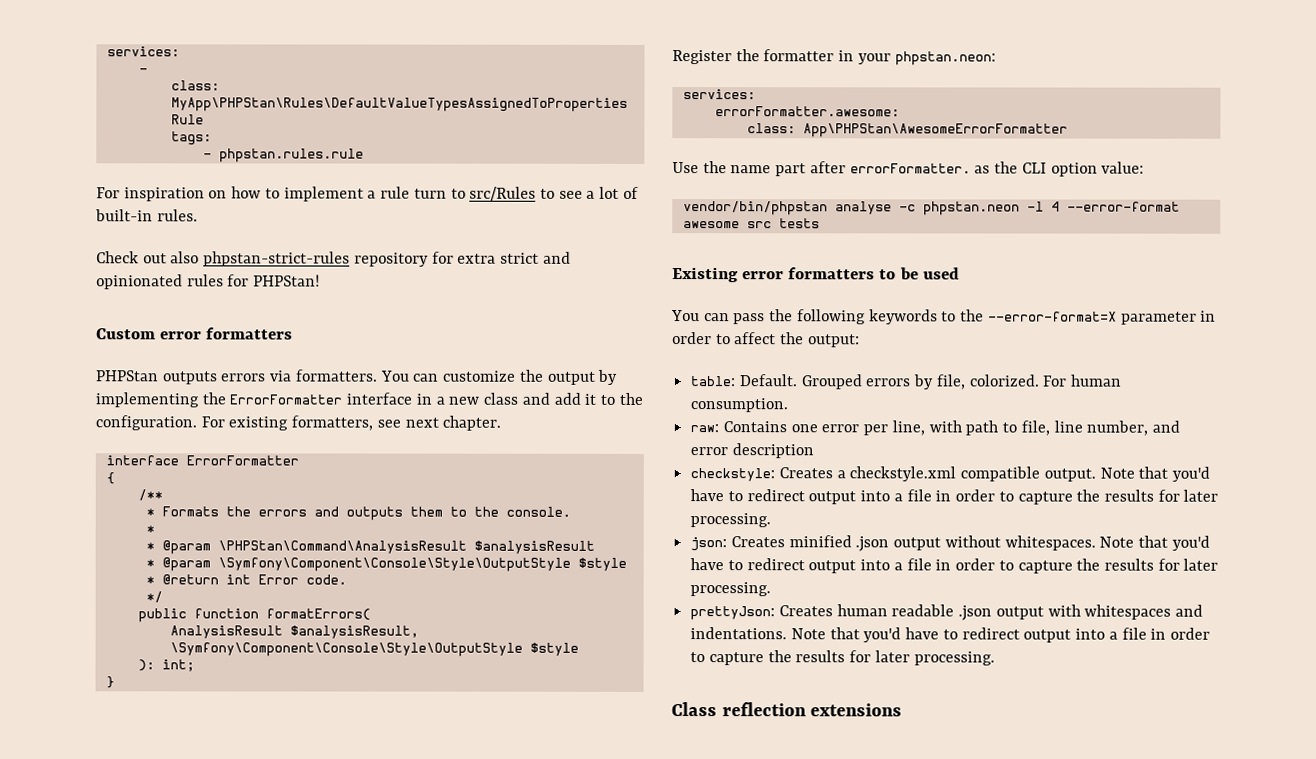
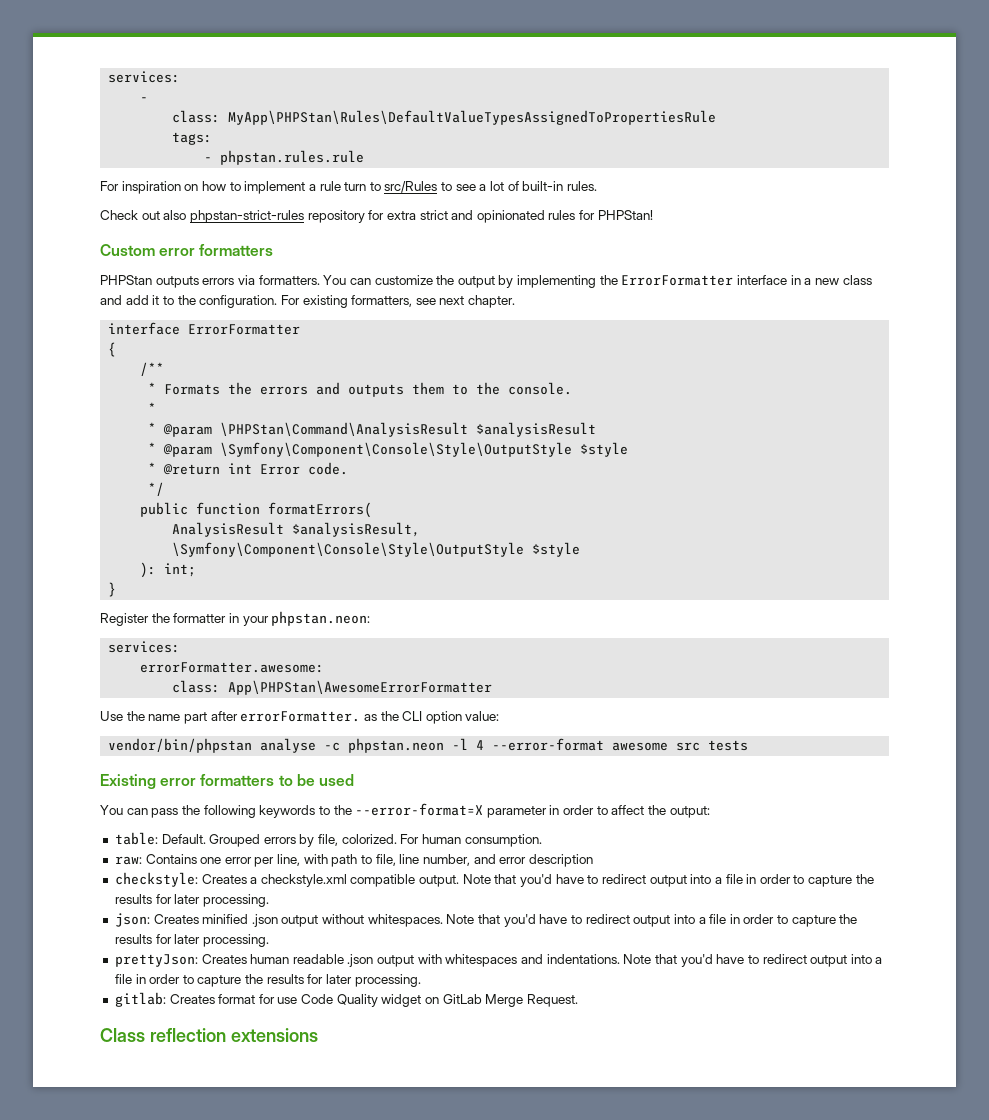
(995, 658) none -> [114,992,578,1007] // gitlab: Creates format for use Code Quality widget on GitLab Merge Request.

